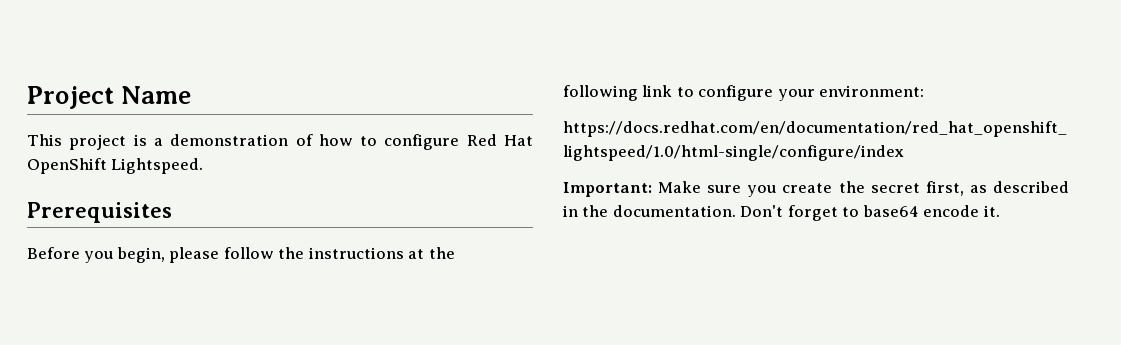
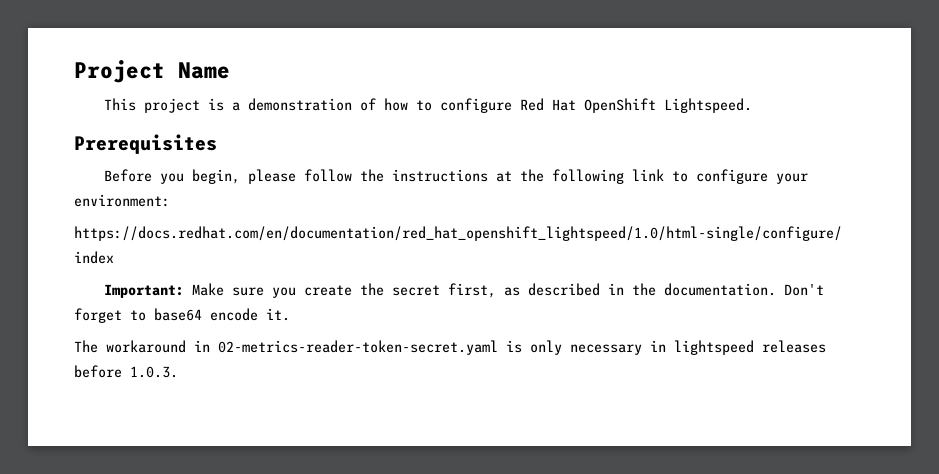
(1000, 211) none -> [74,340,826,355] [74,365,178,378] // The workaround in 02-metrics-reader-token-secret.yaml is only necessary in lightspeed releases before 1.0.3.

